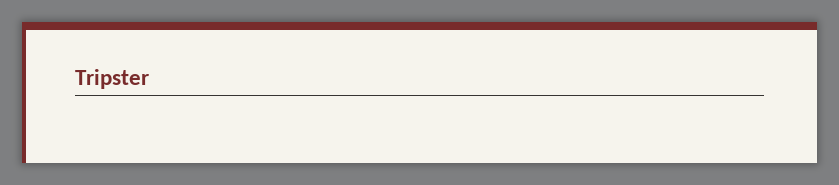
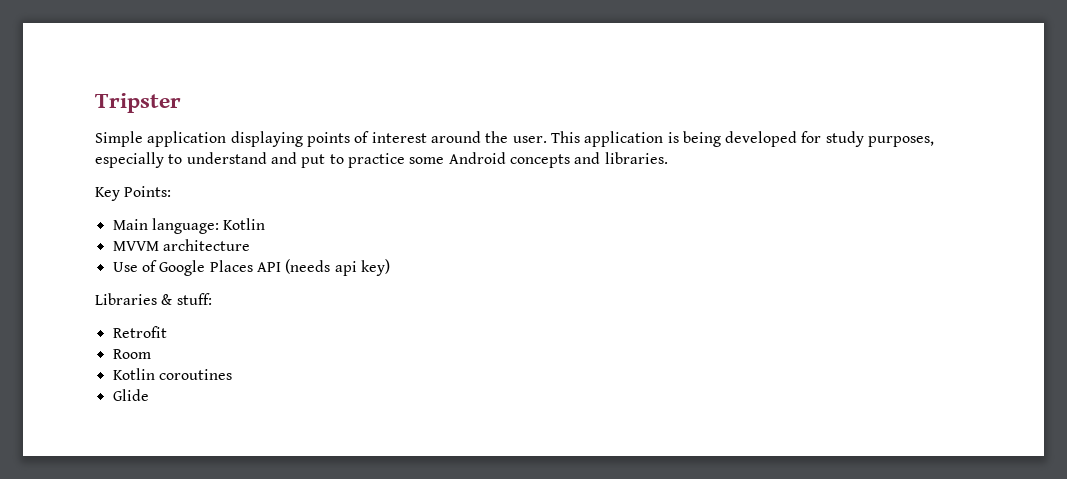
(149, 79) none -> [95,131,935,147] [95,152,668,168] [95,186,172,201] [112,218,266,234] [112,239,250,251] [112,259,390,276] [95,293,212,305] [112,326,167,338] [112,349,151,359] [112,368,232,380] [112,389,149,401] // Simple application displaying points of interest around the user. This application is being developed for study purposes, especially to understand and put to practice some Android concepts and libraries. // Key Points: // Main language: Kotlin // MVVM architecture // Use of Google Places API (needs api key) // Libraries & stuff: // Retrofit // Room // Kotlin coroutines // Glide

